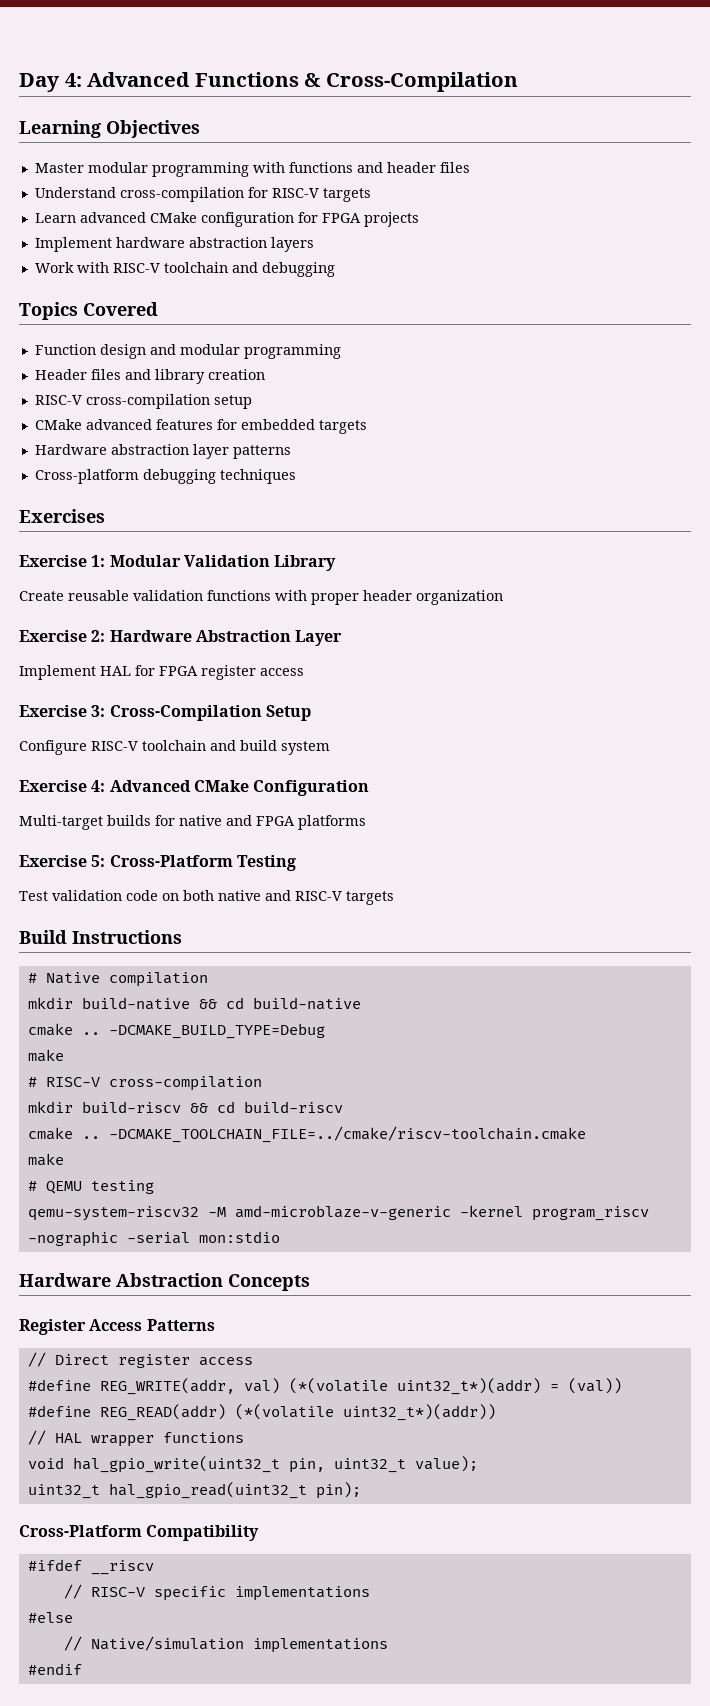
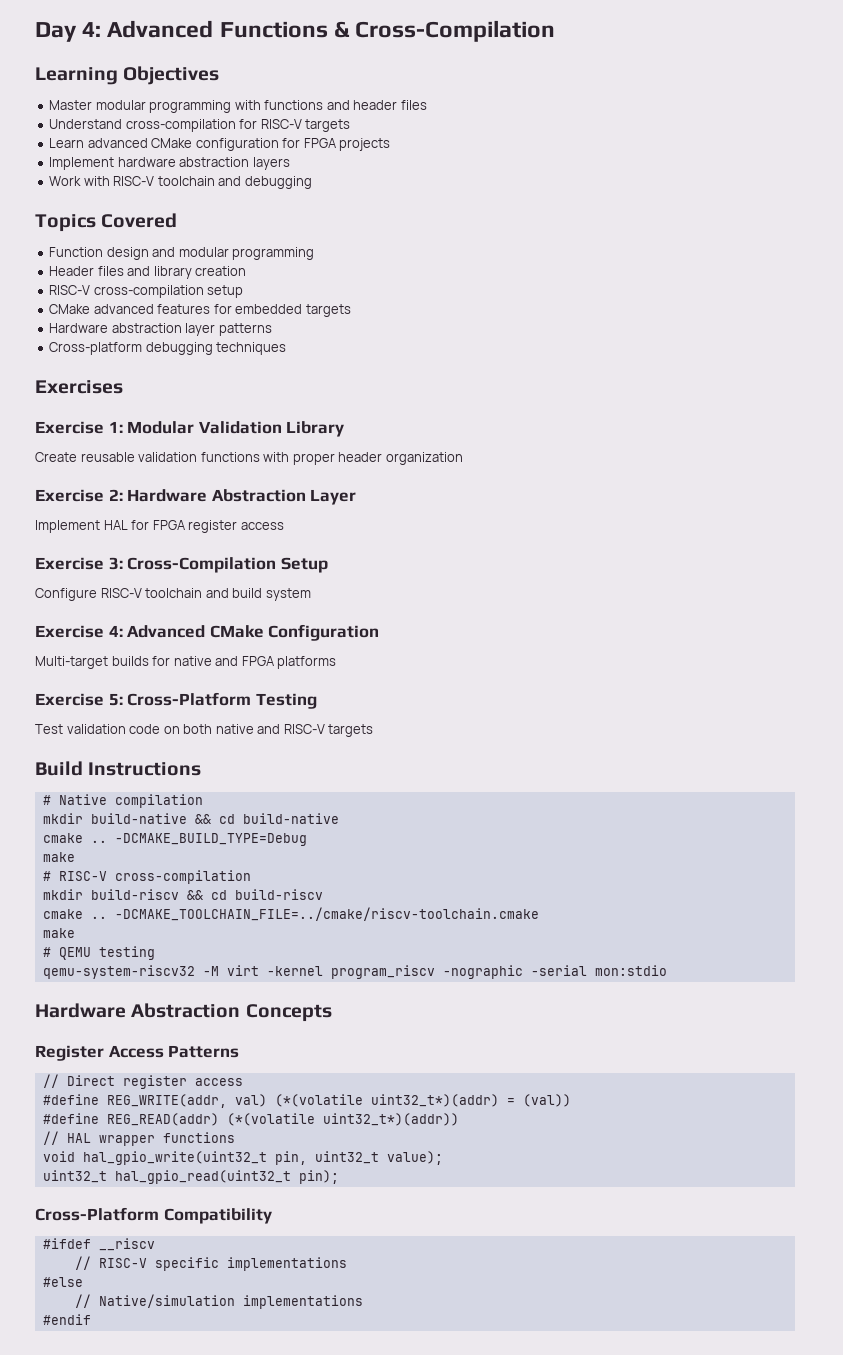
[234,1205,451,1220] amd-microblaze-v-generic -> [226,965,259,976] virt

